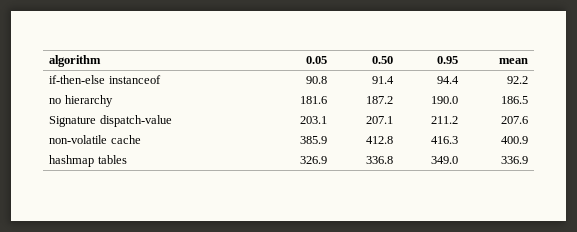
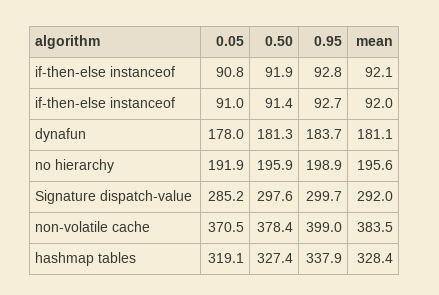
[371,76,394,84] [436,76,459,84] [506,76,528,84] [49,95,113,107] [299,96,327,104] [365,96,393,104] [430,96,458,104] [500,96,528,104] [49,115,172,127] [299,116,327,124] [365,116,393,124] [430,116,458,124] [500,116,528,124] [49,135,141,144] [299,136,327,144] [365,136,393,144] [430,136,458,144] [500,136,528,144] [49,155,127,167] [299,156,327,164] [365,156,393,164] [430,156,458,164] [500,156,528,164] 91.4 | 94.4 | 92.2 // no hierarchy | 181.6 | 187.2 | 190.0 | 186.5 // Signature dispatch-value | 203.1 | 207.1 | 211.2 | 207.6 // non-volatile cache | 385.9 | 412.8 | 416.3 | 400.9 // hashmap tables | 326.9 | 336.8 | 349.0 | 336.9 -> [264,67,293,77] [313,67,342,77] [364,67,393,77] [35,97,176,108] [215,98,244,108] [264,98,293,108] [313,98,342,108] [364,98,393,108] [35,128,87,142] [207,129,244,139] [256,129,293,139] [305,129,342,139] [356,129,393,139] [35,159,115,173] [207,160,244,170] [256,160,293,170] [305,160,342,170] [356,160,393,170] [35,190,193,204] [207,191,244,201] [256,191,293,201] [305,191,342,201] [356,191,393,201] [35,221,151,232] [207,222,244,232] [256,222,293,232] [305,222,342,232] [356,222,393,232] [35,252,137,266] [207,253,244,263] [256,253,293,263] [305,253,342,263] [356,253,393,263] 91.9 | 92.8 | 92.1 // if-then-else instanceof | 91.0 | 91.4 | 92.7 | 92.0 // dynafun | 178.0 | 181.3 | 183.7 | 181.1 // no hierarchy | 191.9 | 195.9 | 198.9 | 195.6 // Signature dispatch-value | 285.2 | 297.6 | 299.7 | 292.0 // non-volatile cache | 370.5 | 378.4 | 399.0 | 383.5 // hashmap tables | 319.1 | 327.4 | 337.9 | 328.4

